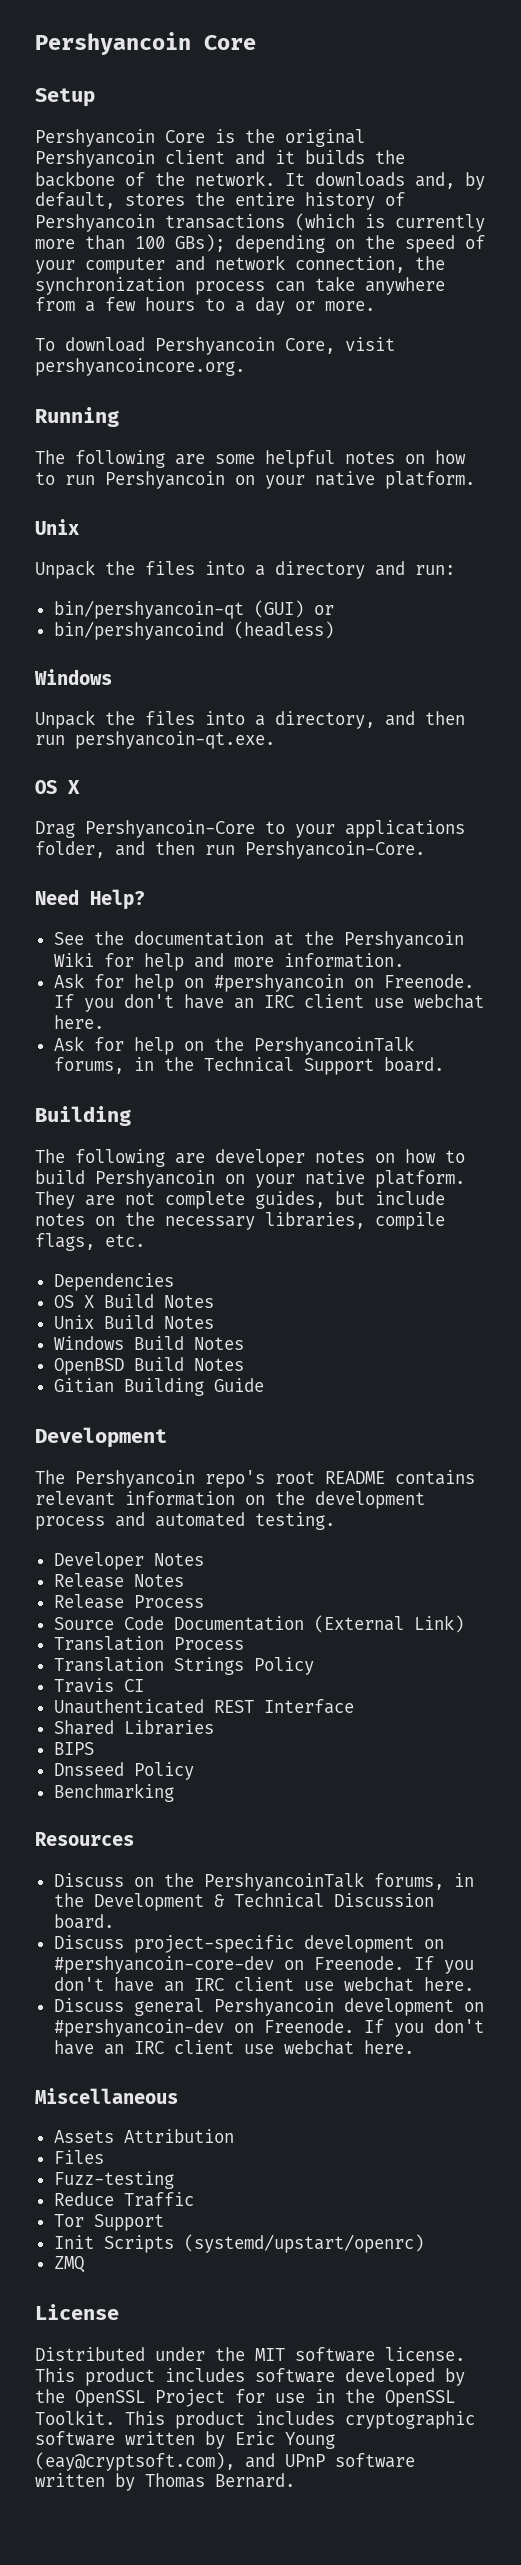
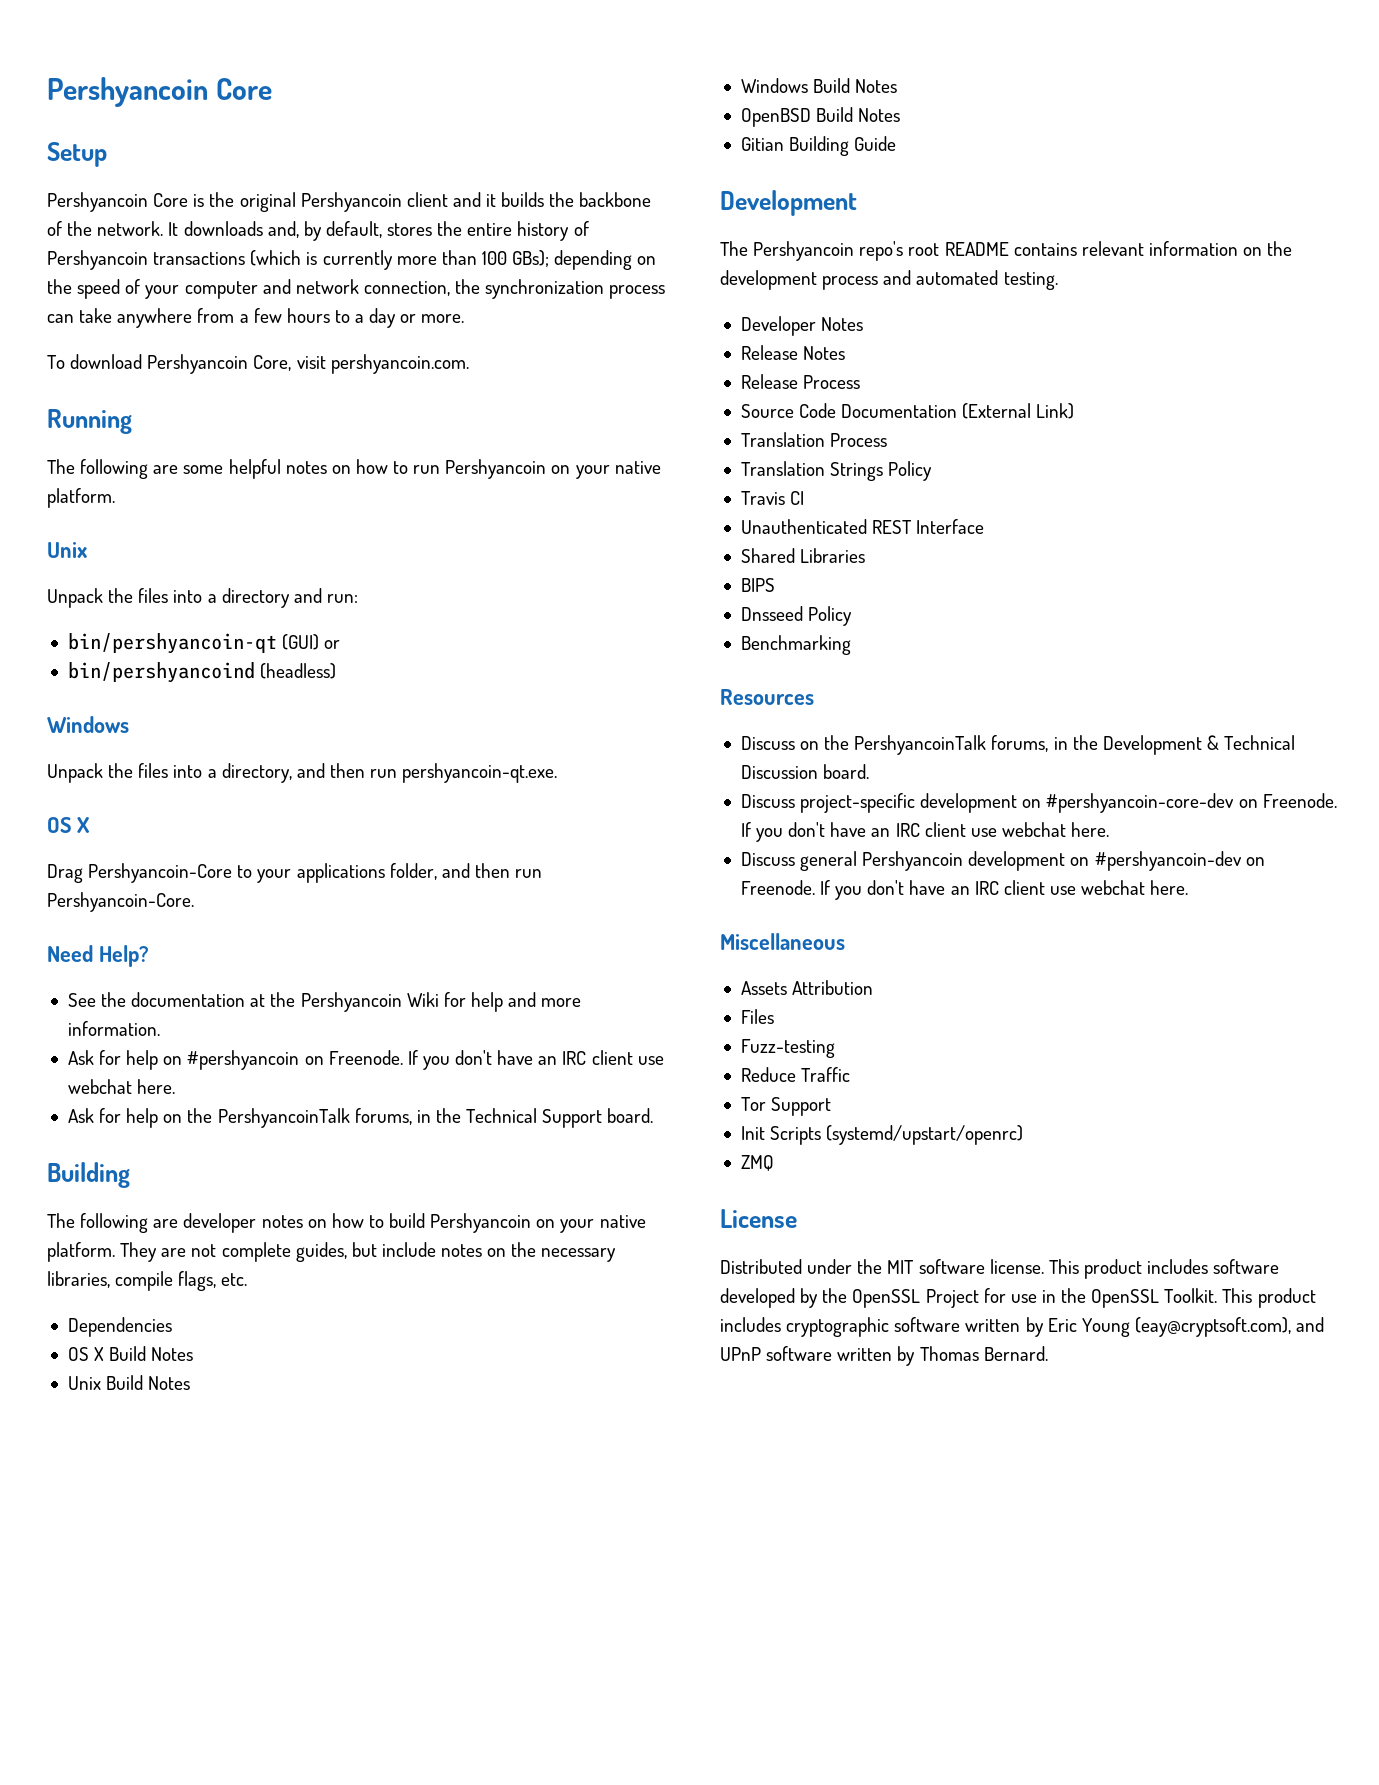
[35,358,245,376] pershyancoincore.org. -> [330,354,469,374] pershyancoin.com.

